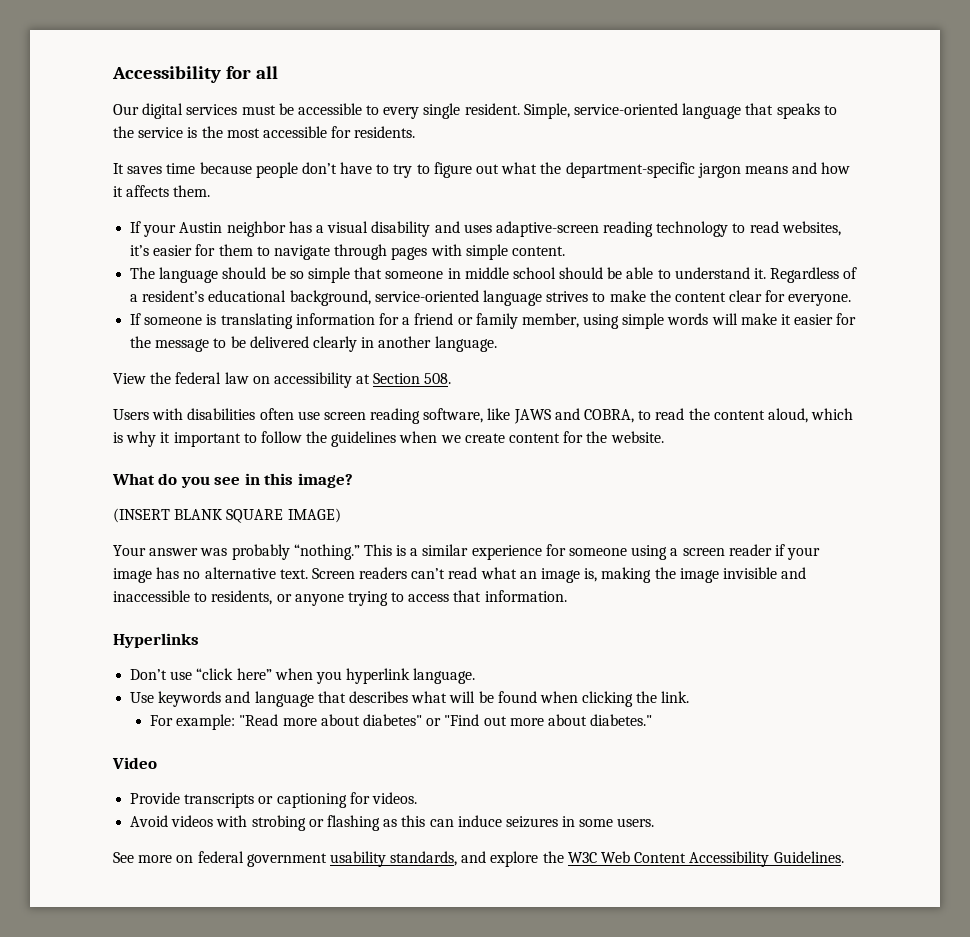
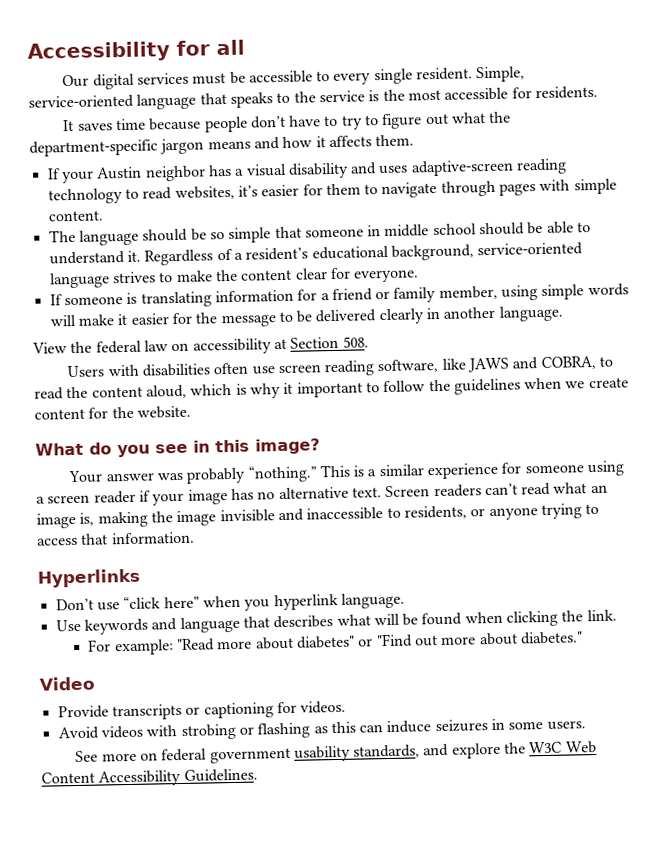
[113,508,341,523] // (INSERT BLANK SQUARE IMAGE) -> (320, 446) none

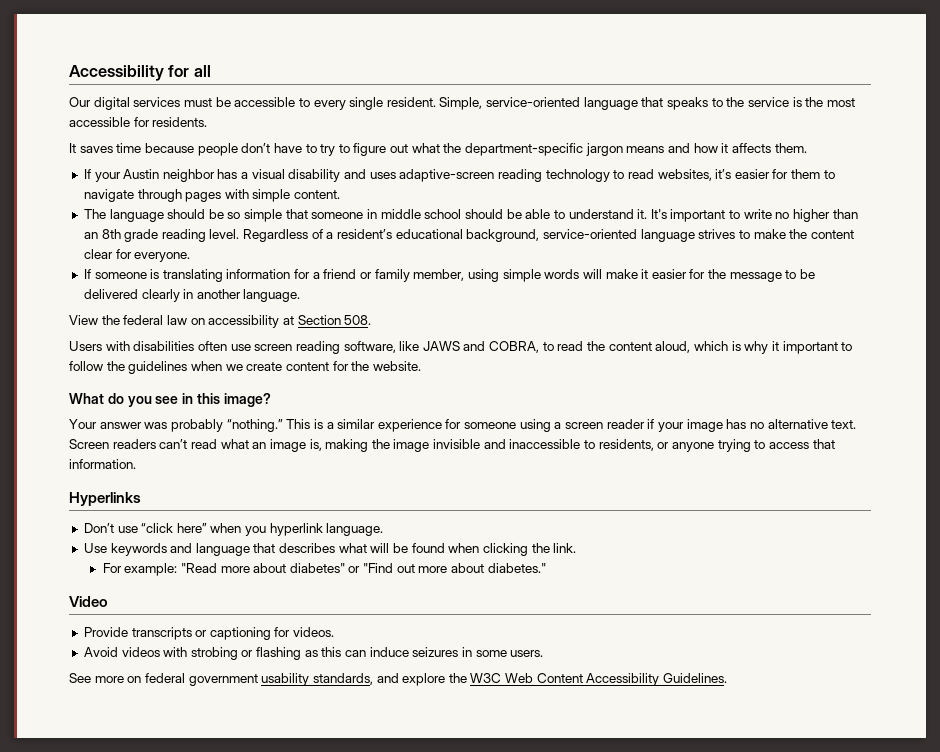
(141, 256) none -> [650,209,858,222] [83,229,240,242] It's important to write no higher than an 8th grade reading level.

